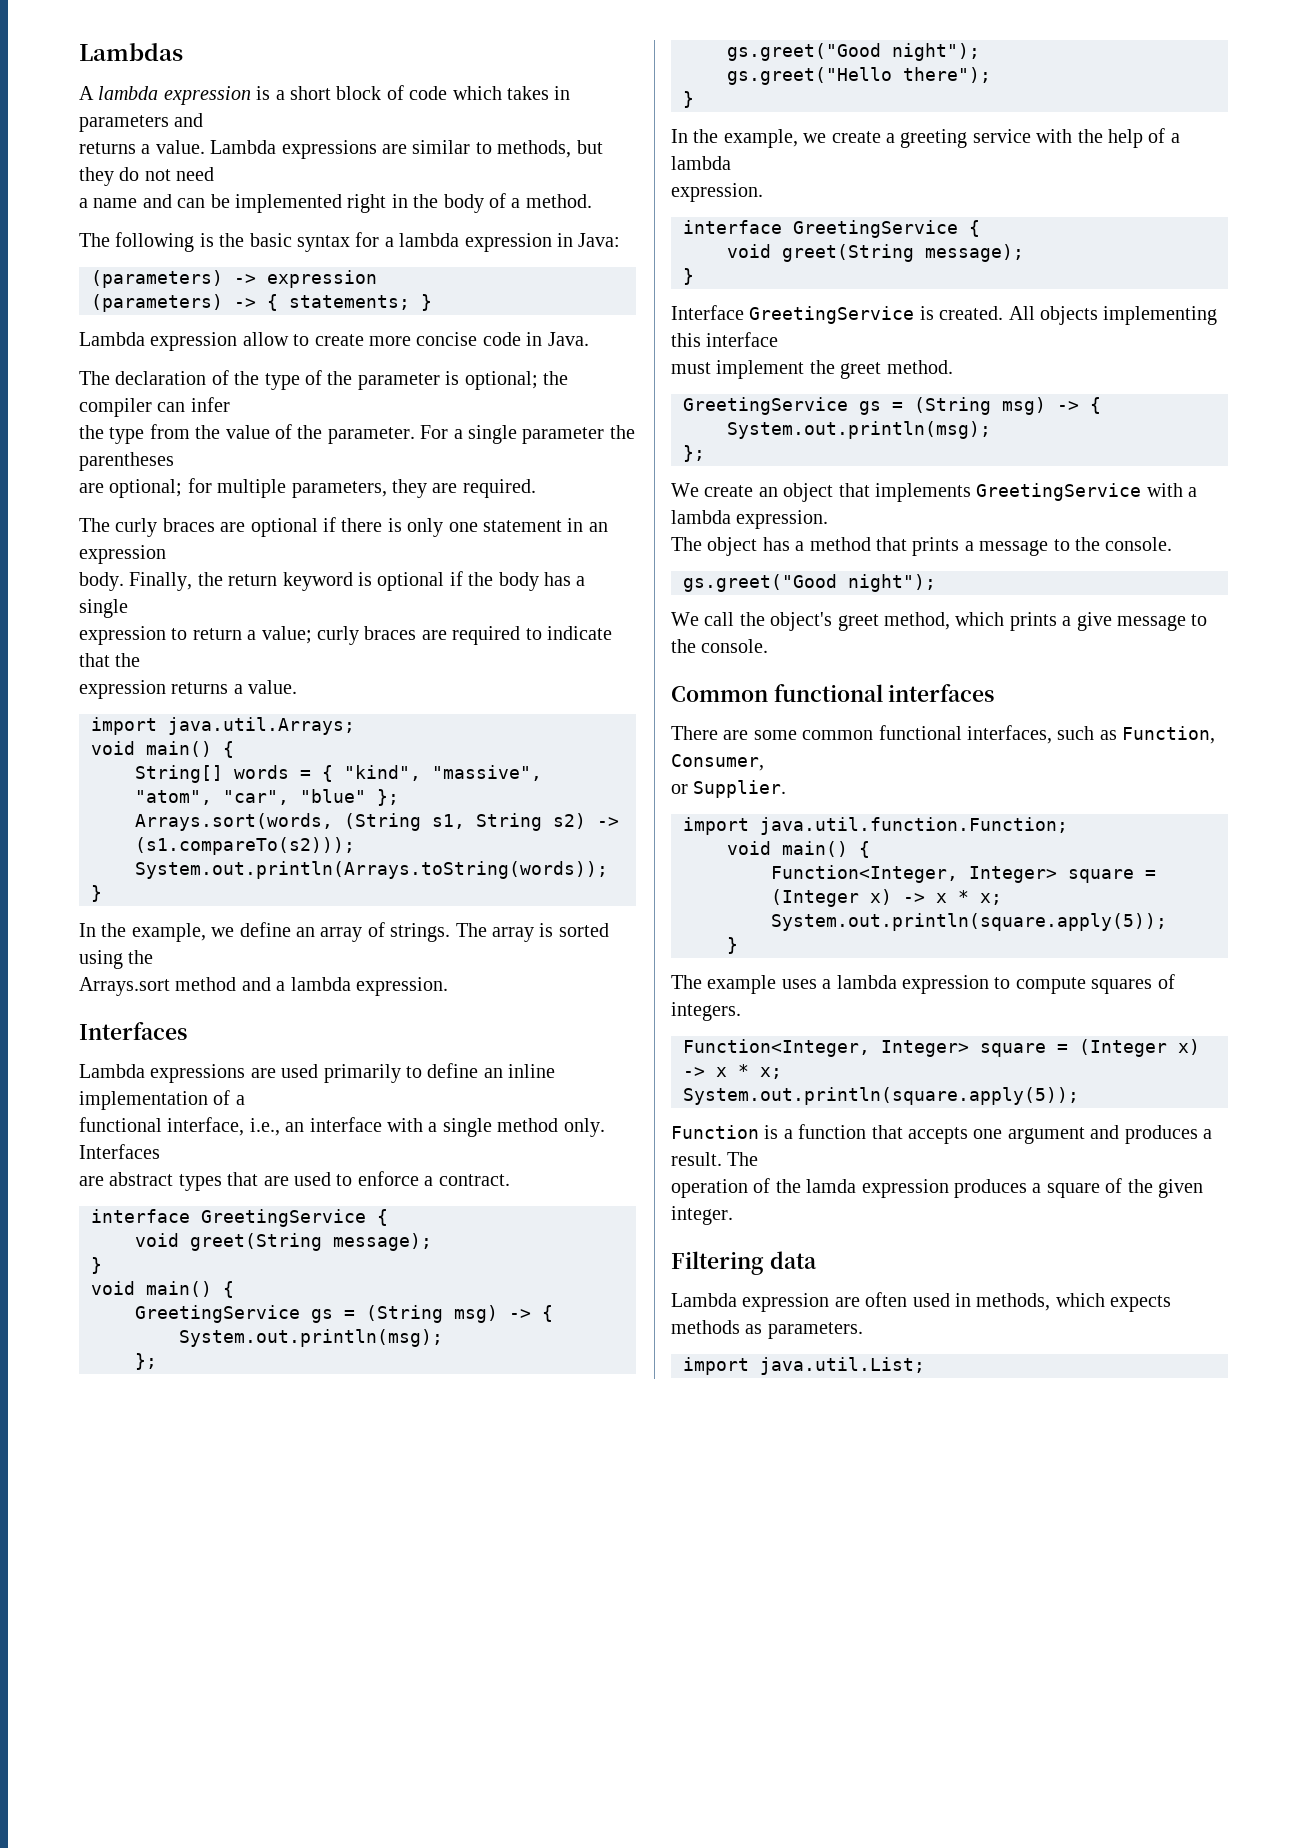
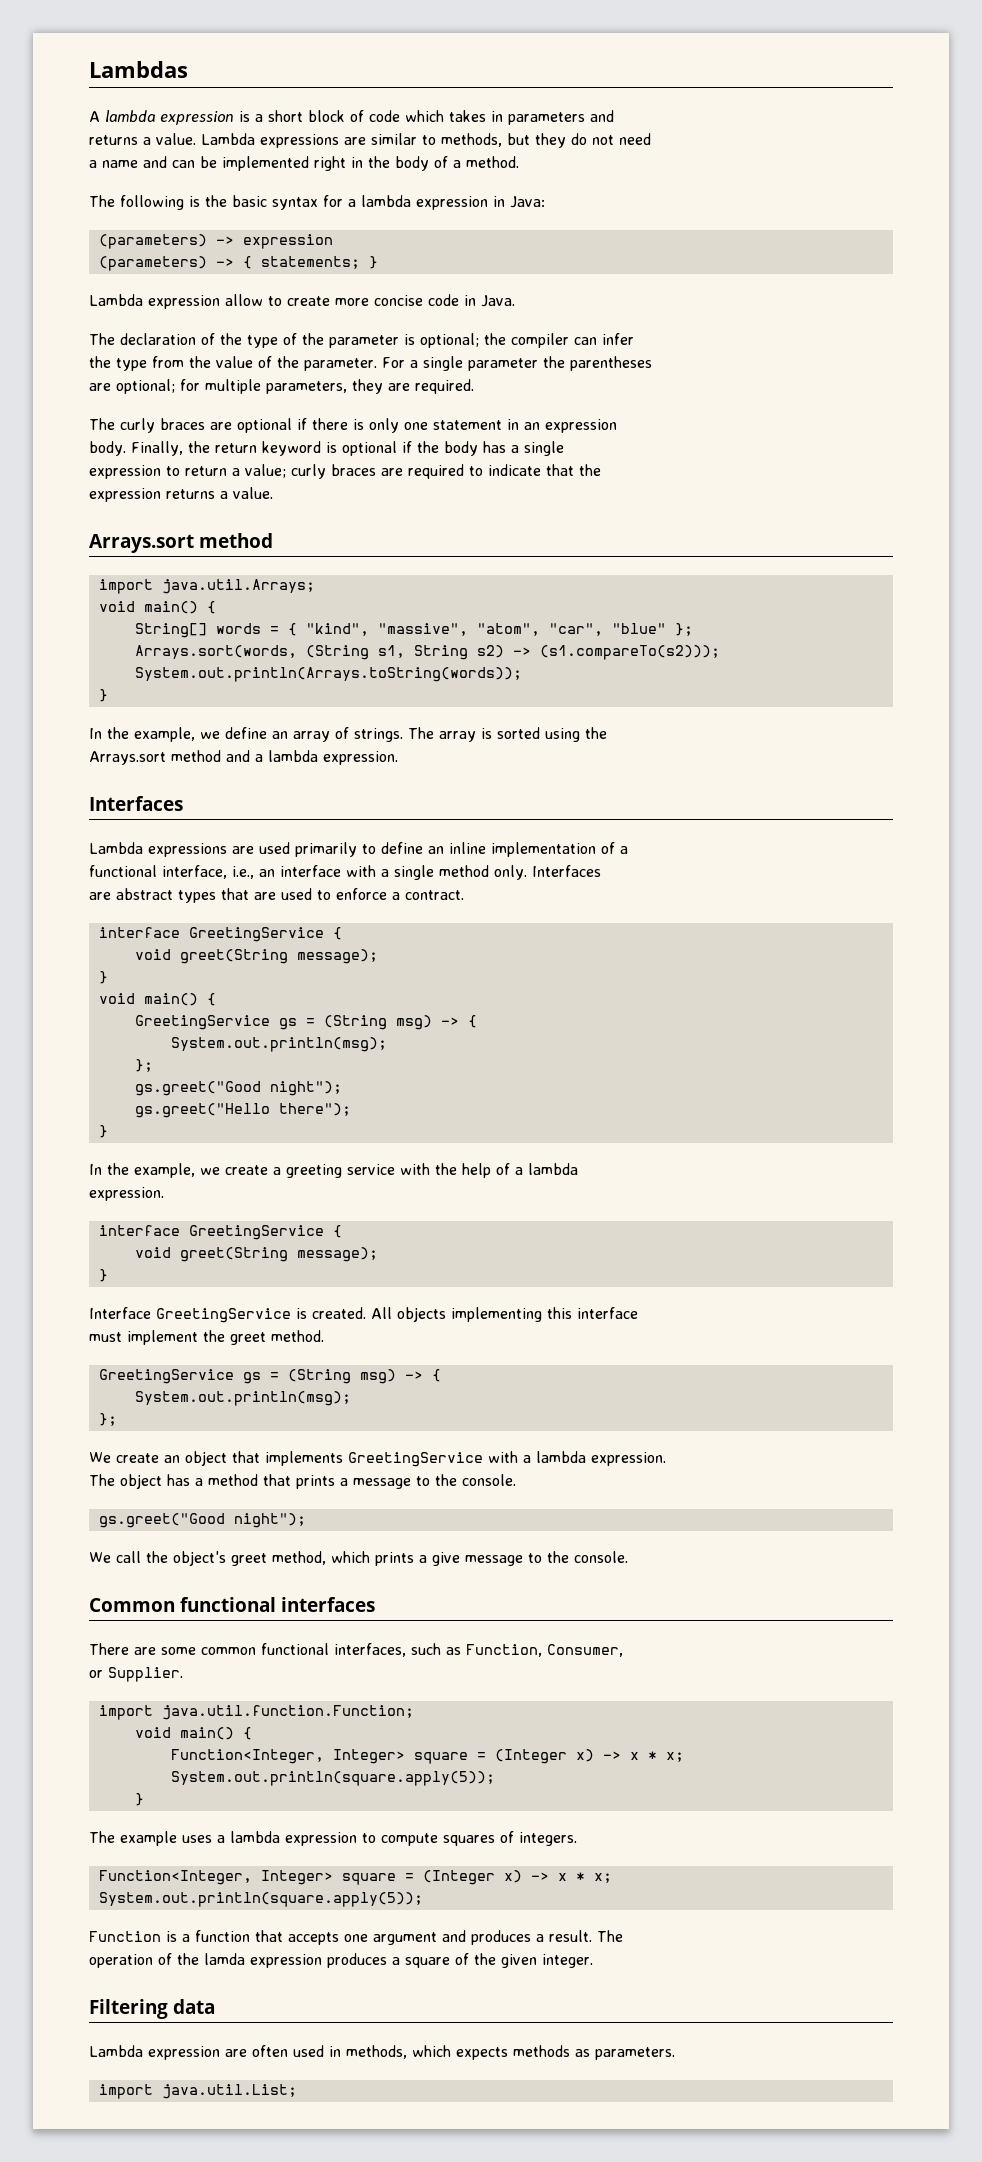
(298, 687) none -> [89,533,274,553] // Arrays.sort method

